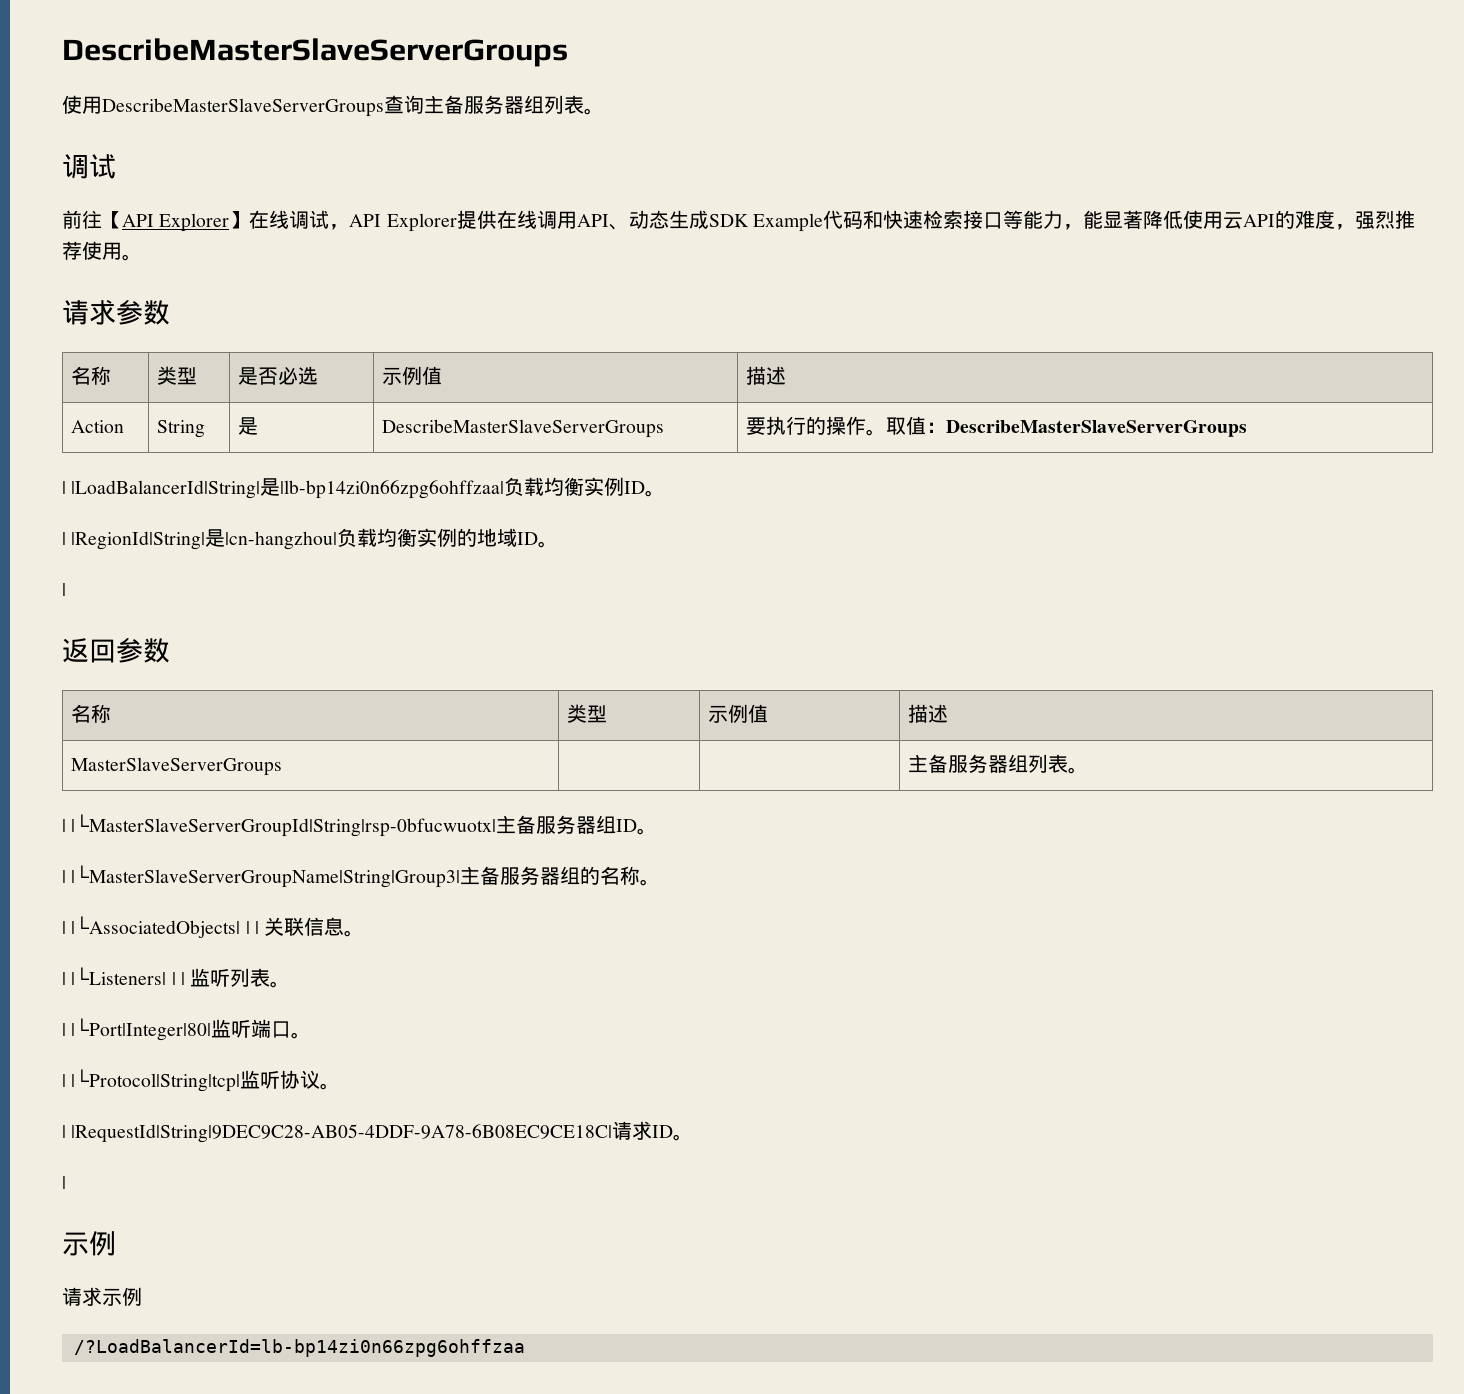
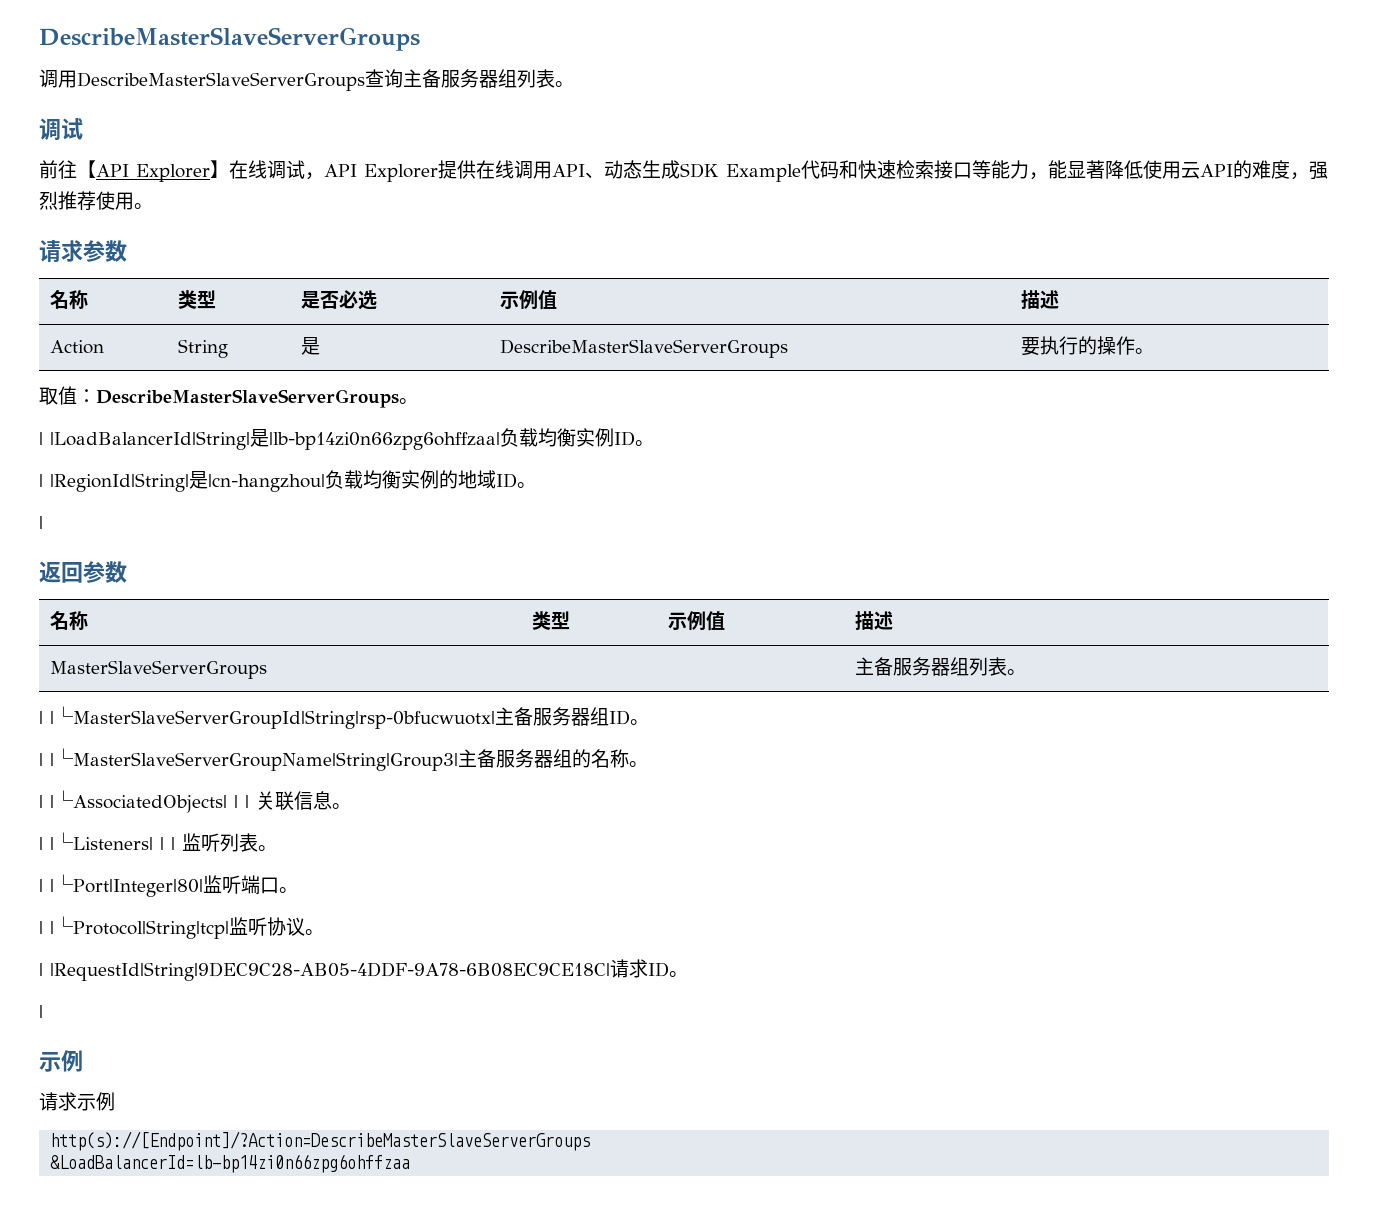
[62,38,568,67] [62,95,82,114] DescribeMasterSlaveServerGroups // 使 -> [39,27,420,51] [39,69,58,88] DescribeMasterSlaveServerGroups // 调
(886, 432) none -> (1154, 351) //
(1247, 428) none -> [399,398,418,404] 。
[73,1339,525,1357] /?LoadBalancerId=lb-bp14zi0n66zpg6ohffzaa -> [50,1131,591,1151] [50,1154,411,1173] http(s)://[Endpoint]/?Action=DescribeMasterSlaveServerGroups // &LoadBalancerId=lb-bp14zi0n66zpg6ohffzaa

